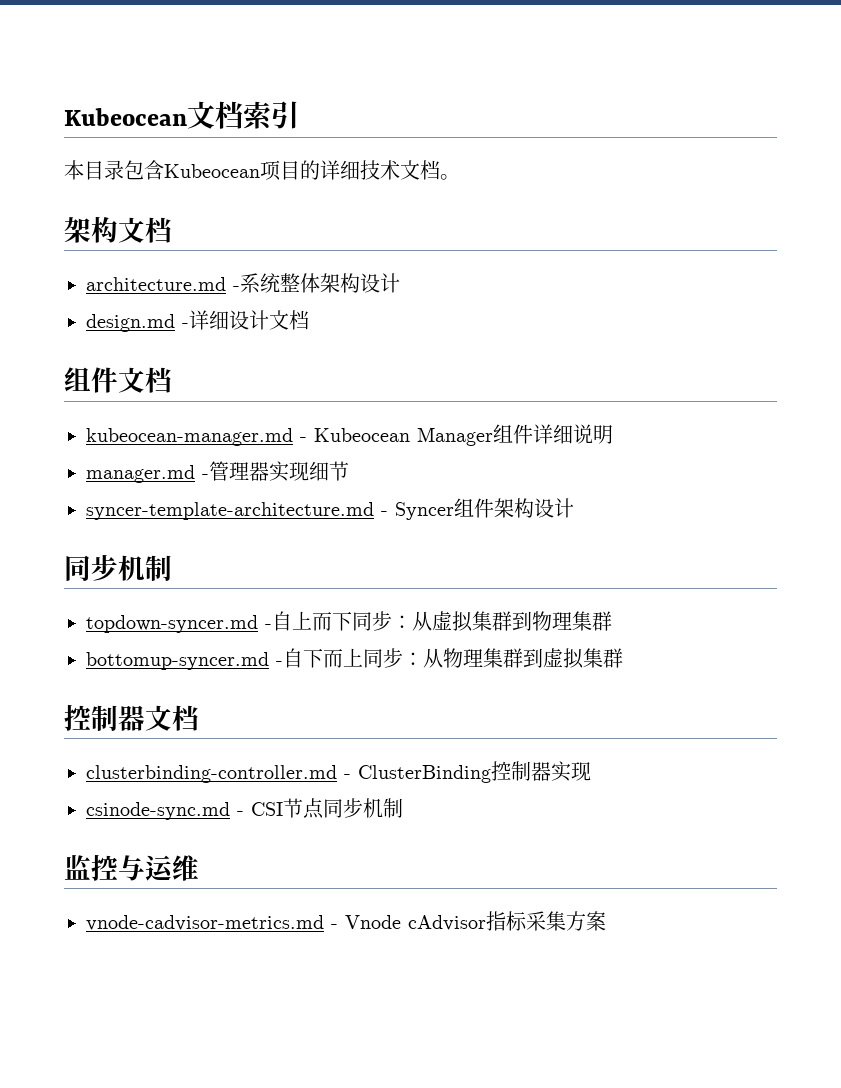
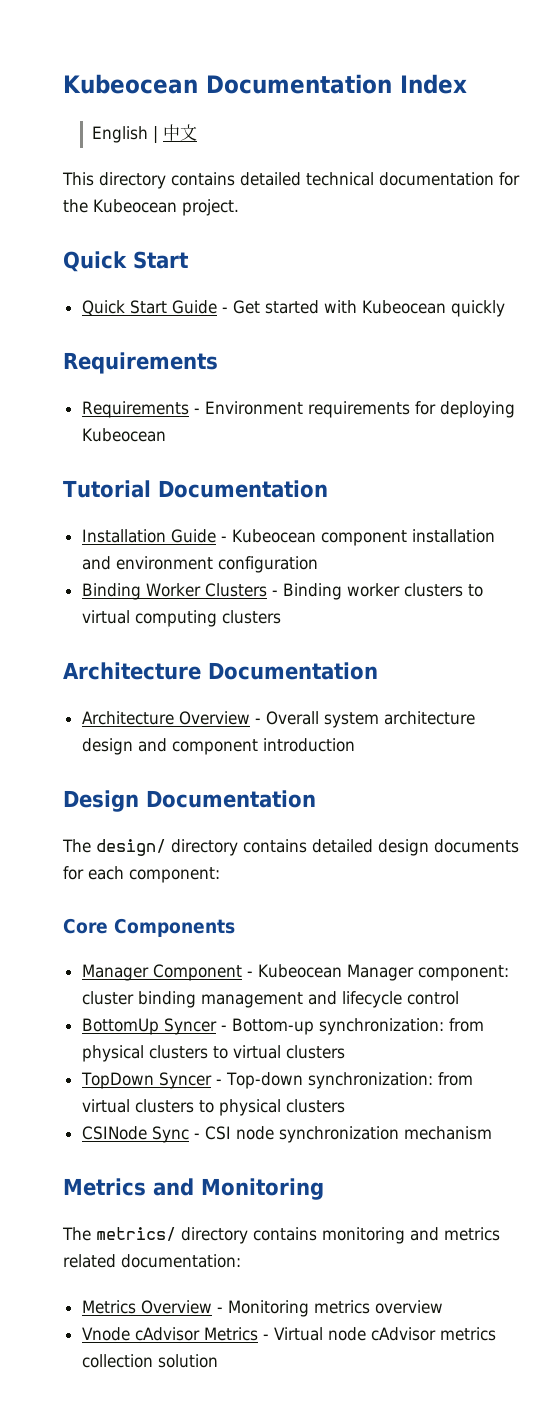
[64,101,299,129] [64,160,460,181] [64,216,172,243] [86,273,400,293] [86,310,309,332] [64,367,172,393] [86,424,613,446] [86,461,349,483] [86,498,574,520] [64,554,172,581] [86,611,612,633] [86,648,623,670] [64,704,199,731] [86,761,591,783] [86,798,403,820] [64,854,199,881] [86,911,606,931] Kubeocean文档索引 // 本目录包含Kubeocean项目的详细技术文档。 // 架构文档 // architecture.md -系统整体架构设计 // design.md -详细设计文档 // 组件文档 // kubeocean-manager.md - Kubeocean Manager组件详细说明 // manager.md -管理器实现细节 // syncer-template-architecture.md - Syncer组件架构设计 // 同步机制 // topdown-syncer.md -自上而下同步：从虚拟集群到物理集群 // bottomup-syncer.md -自下而上同步：从物理集群到虚拟集群 // 控制器文档 // clusterbinding-controller.md - ClusterBinding控制器实现 // csinode-sync.md - CSI节点同步机制 // 监控与运维 // vnode-cadvisor-metrics.md - Vnode cAdvisor指标采集方案 -> [63,74,467,94] [91,124,197,144] [62,172,520,189] [63,199,239,216] [63,251,189,272] [81,300,505,317] [63,352,218,374] [81,401,515,418] [81,428,166,442] [63,480,328,498] [81,529,495,546] [81,556,318,573] [81,583,483,600] [81,610,281,627] [63,662,378,680] [81,711,475,728] [81,738,355,755] [63,790,316,812] [62,839,519,856] [63,866,220,883] [63,918,235,937] [81,964,509,981] [81,991,459,1008] [81,1018,484,1035] [81,1045,345,1062] [80,1072,473,1089] [81,1099,345,1116] [81,1126,492,1143] [63,1178,324,1200] [62,1227,500,1244] [63,1254,241,1268] [81,1300,443,1317] [81,1327,496,1341] [81,1354,218,1368] Kubeocean Documentation Index // English | 中文 // This directory contains detailed technical documentation for the Kubeocean project. // Quick Start // Quick Start Guide - Get started with Kubeocean quickly // Requirements // Requirements - Environment requirements for deploying Kubeocean // Tutorial Documentation // Installation Guide - Kubeocean component installation and environment configuration // Binding Worker Clusters - Binding worker clusters to virtual computing clusters // Architecture Documentation // Architecture Overview - Overall system architecture design and component introduction // Design Documentation // The design/ directory contains detailed design documents for each component: // Core Components // Manager Component - Kubeocean Manager component: cluster binding management and lifecycle control // BottomUp Syncer - Bottom-up synchronization: from physical clusters to virtual clusters // TopDown Syncer - Top-down synchronization: from virtual clusters to physical clusters // CSINode Sync - CSI node synchronization mechanism // Metrics and Monitoring // The metrics/ directory contains monitoring and metrics related documentation: // Metrics Overview - Monitoring metrics overview // Vnode cAdvisor Metrics - Virtual node cAdvisor metrics collection solution

